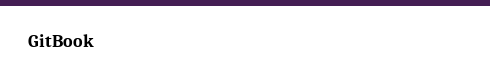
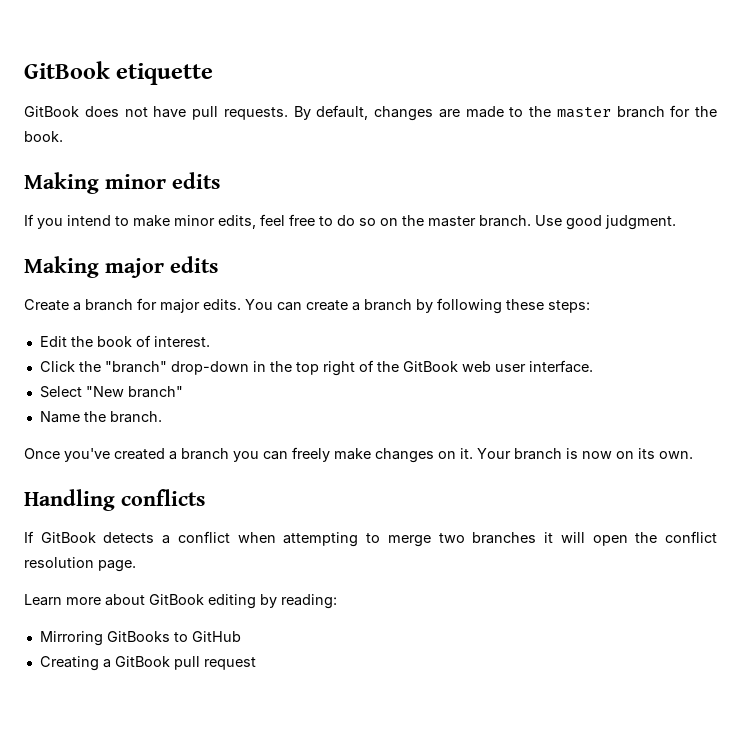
[28,34,94,47] GitBook -> [24,61,214,85] [24,105,717,121] [24,131,63,142] [24,172,220,194] [24,214,676,230] [24,256,218,278] [24,298,590,314] [39,335,210,347] [39,360,593,376] [39,386,183,398] [39,411,162,423] [24,447,693,463] [24,489,205,511] [24,531,718,547] [24,557,136,572] [24,594,337,609] [39,631,241,646] [39,656,256,671] GitBook etiquette // GitBook does not have pull requests. By default, changes are made to the master branch for the book. // Making minor edits // If you intend to make minor edits, feel free to do so on the master branch. Use good judgment. // Making major edits // Create a branch for major edits. You can create a branch by following these steps: // Edit the book of interest. // Click the "branch" drop-down in the top right of the GitBook web user interface. // Select "New branch" // Name the branch. // Once you've created a branch you can freely make changes on it. Your branch is now on its own. // Handling conflicts // If GitBook detects a conflict when attempting to merge two branches it will open the conflict resolution page. // Learn more about GitBook editing by reading: // Mirroring GitBooks to GitHub // Creating a GitBook pull request

